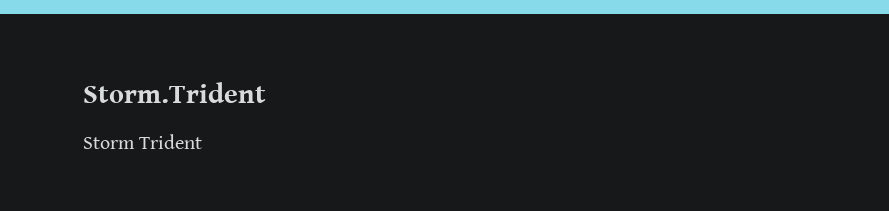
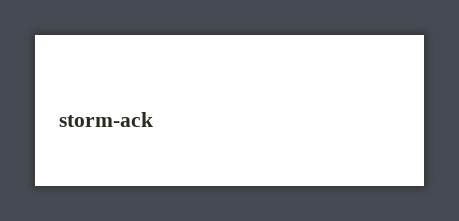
[83,82,266,103] [83,134,203,149] Storm.Trident // Storm Trident -> [59,112,153,127] storm-ack

